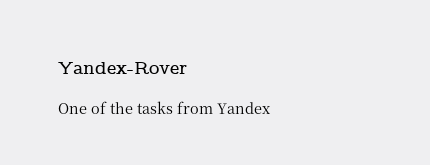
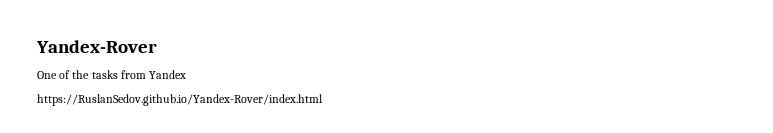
(271, 108) none -> [37,94,323,106] // https://RuslanSedov.github.io/Yandex-Rover/index.html

